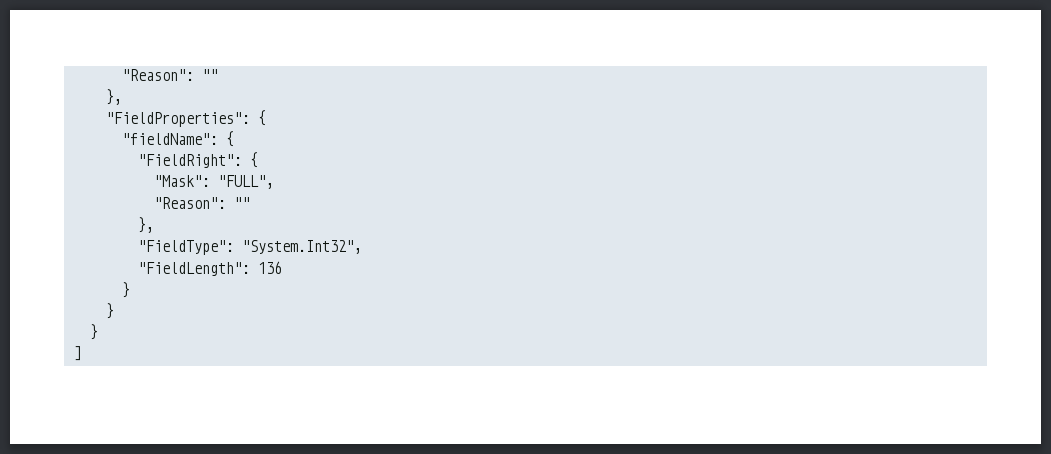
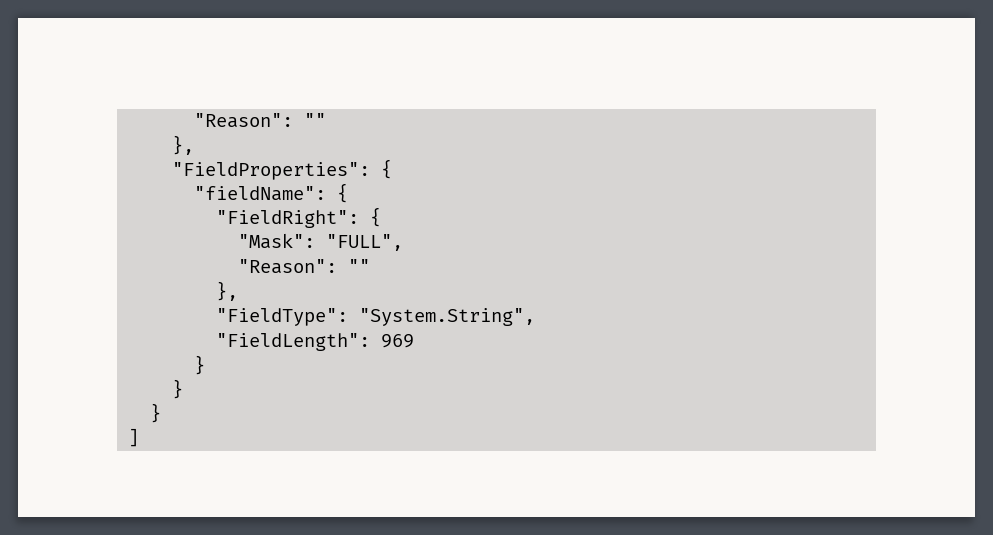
[241,240,362,254] "System.Int32", -> [359,308,536,326] "System.String",
[257,261,282,274] 136 -> [381,334,415,348] 969

